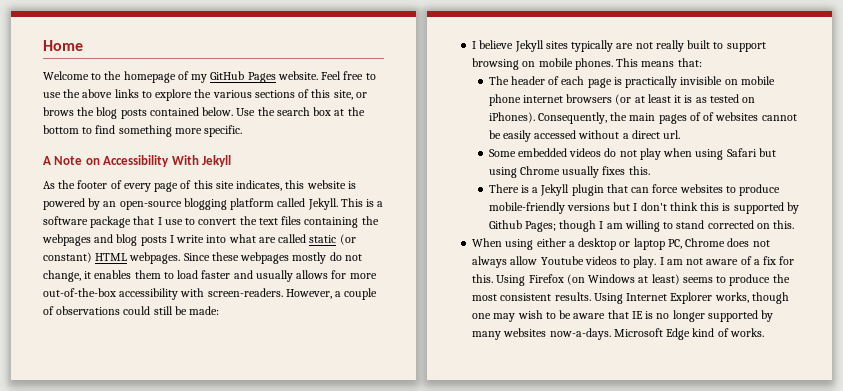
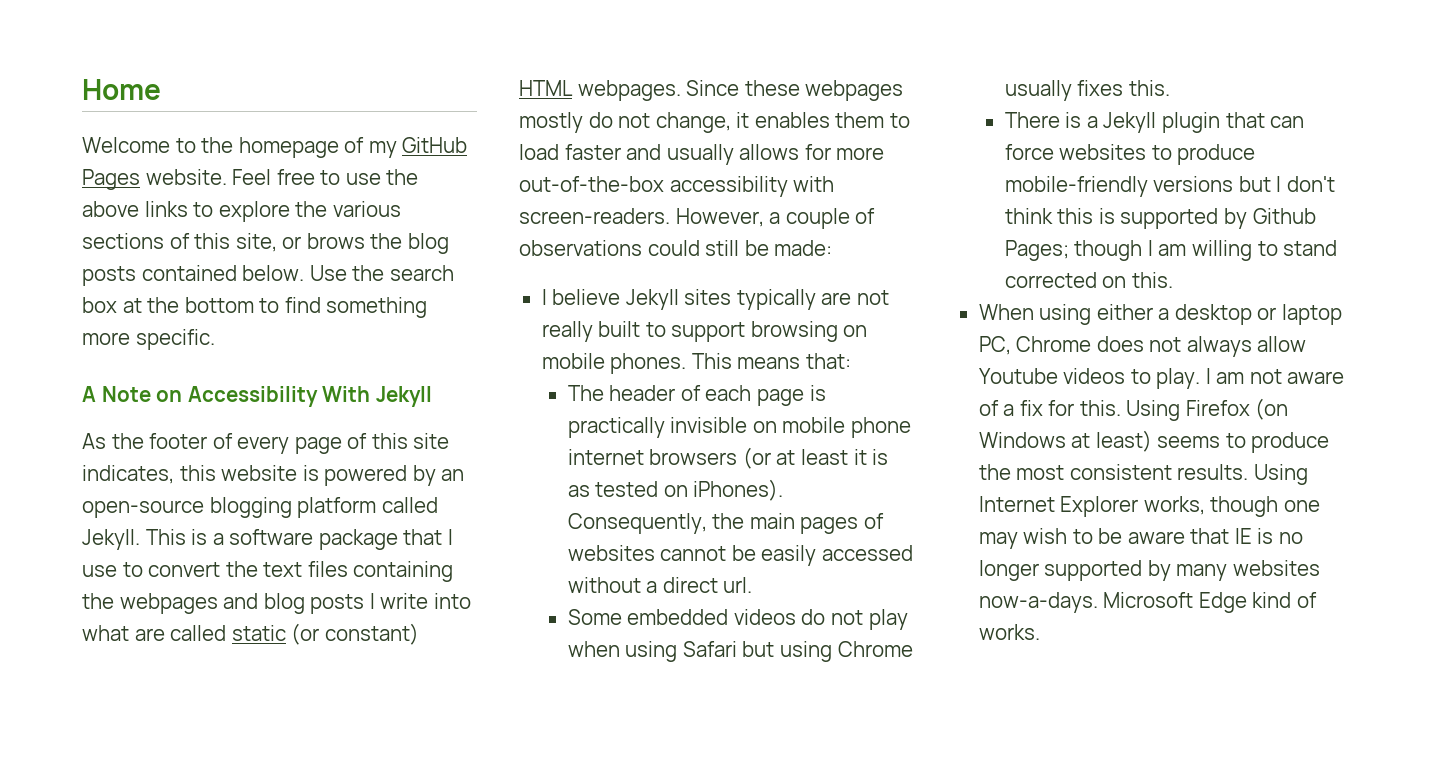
[703,112,715,121] of -> (884, 521) none

